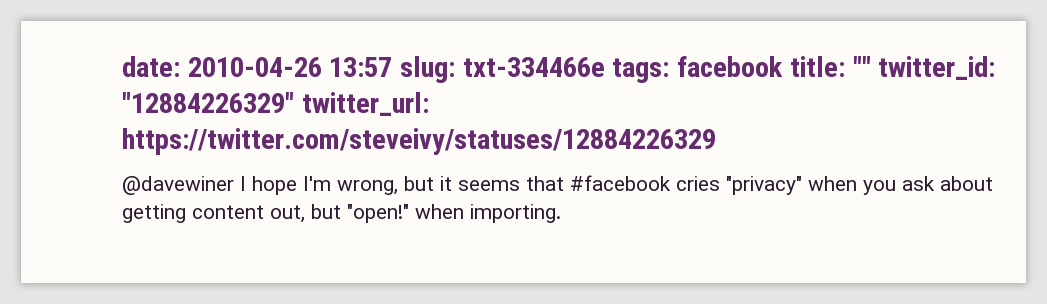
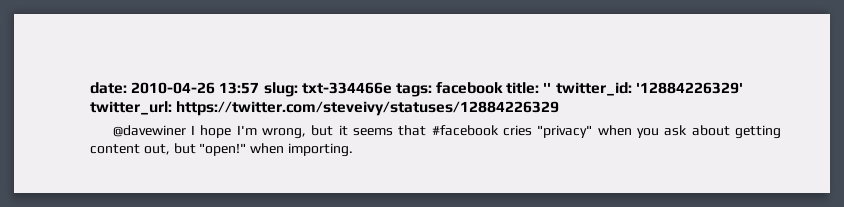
[852,56,996,80] [122,92,294,113] "" twitter_id: "12884226329" -> [543,82,743,96] '' twitter_id: '12884226329'

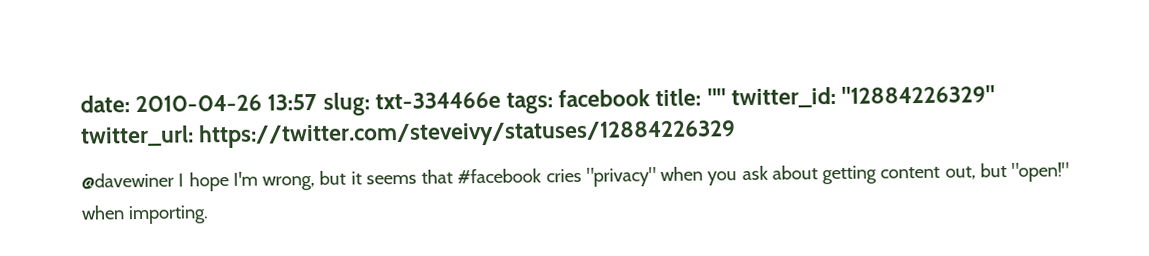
[543,82,743,96] '' twitter_id: '12884226329' -> [706,85,996,109] "" twitter_id: "12884226329"

